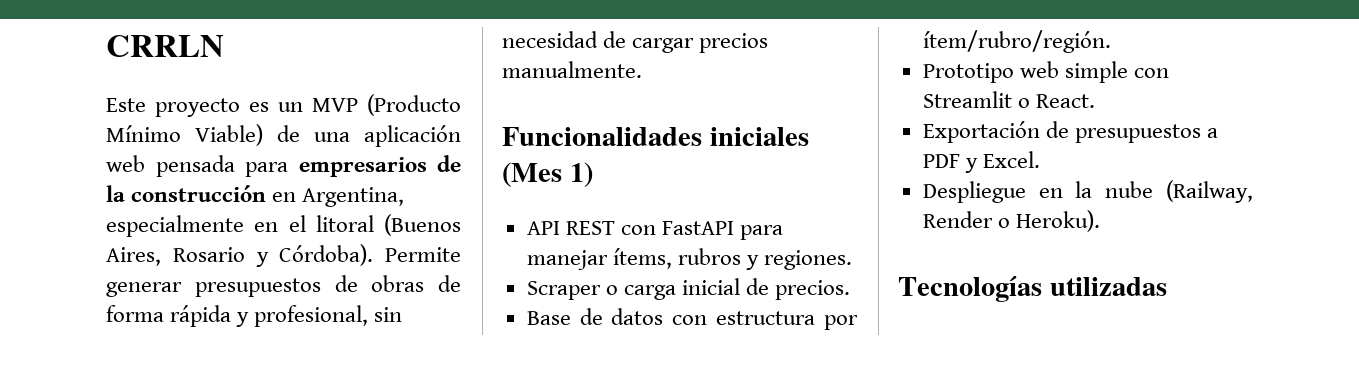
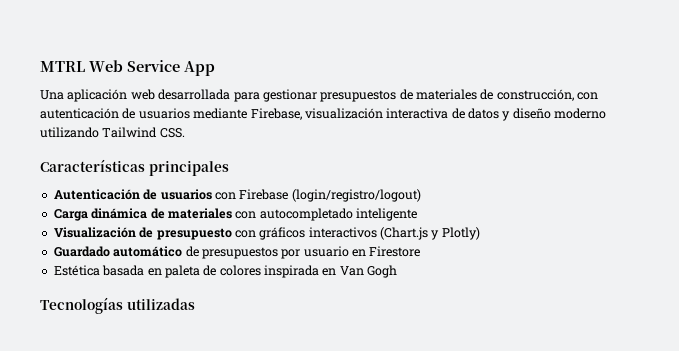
[106,35,224,57] [106,94,461,117] [106,124,461,147] [106,155,461,177] [106,185,405,207] [106,214,461,237] [106,244,461,267] [106,275,461,297] [106,305,403,327] [502,31,769,53] [502,61,642,78] [502,127,809,146] [502,162,593,187] [526,221,784,240] [526,248,853,270] [526,278,851,300] [526,308,858,330] [922,30,1111,53] [922,61,1169,83] [922,91,1095,108] [922,121,1218,143] [922,151,1040,173] [922,180,1253,203] [922,210,1100,232] CRRLN // Este proyecto es un MVP (Producto Mínimo Viable) de una aplicación web pensada para empresarios de la construcción en Argentina, especialmente en el litoral (Buenos Aires, Rosario y Córdoba). Permite generar presupuestos de obras de forma rápida y profesional, sin necesidad de cargar precios manualmente. // Funcionalidades iniciales (Mes 1) // API REST con FastAPI para manejar ítems, rubros y regiones. // Scraper o carga inicial de precios. // Base de datos con estructura por ítem/rubro/región. // Prototipo web simple con Streamlit o React. // Exportación de presupuestos a PDF y Excel. // Despliegue en la nube (Railway, Render o Heroku). -> [40,60,215,76] [40,89,599,102] [40,108,607,121] [40,127,185,138] [40,159,229,176] [53,189,421,202] [53,208,417,221] [53,227,480,240] [53,246,421,259] [53,265,398,278] MTRL Web Service App // Una aplicación web desarrollada para gestionar presupuestos de materiales de construcción, con autenticación de usuarios mediante Firebase, visualización interactiva de datos y diseño moderno utilizando Tailwind CSS. // Características principales // Autenticación de usuarios con Firebase (login/registro/logout) // Carga dinámica de materiales con autocompletado inteligente // Visualización de presupuesto con gráficos interactivos (Chart.js y Plotly) // Guardado automático de presupuestos por usuario en Firestore // Estética basada en paleta de colores inspirada en Van Gogh

